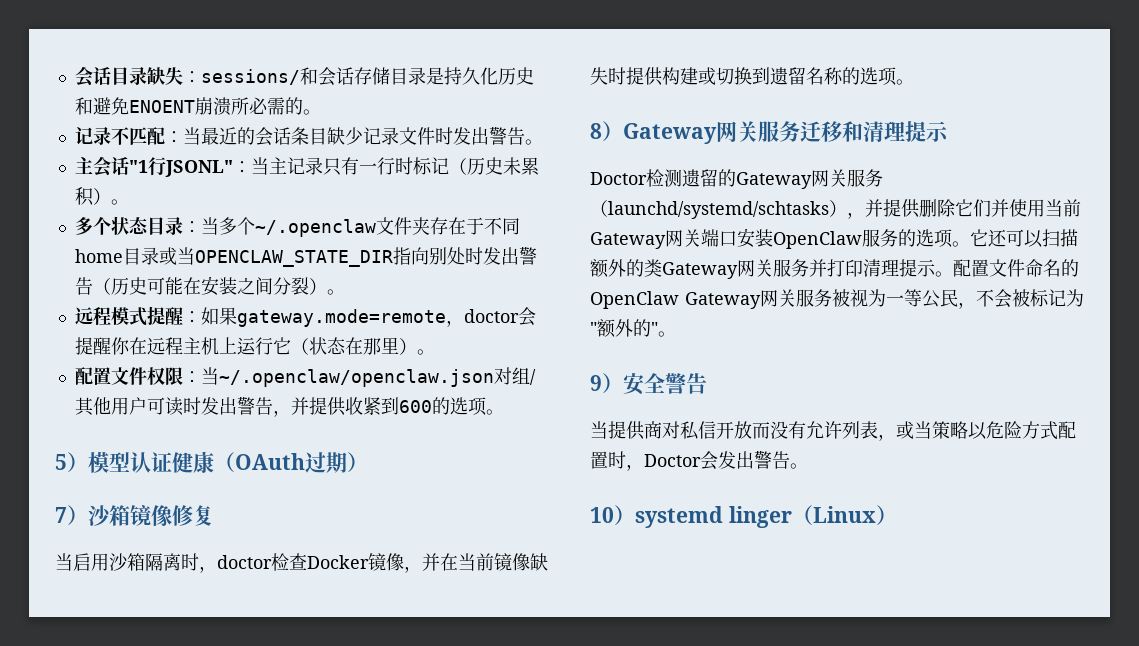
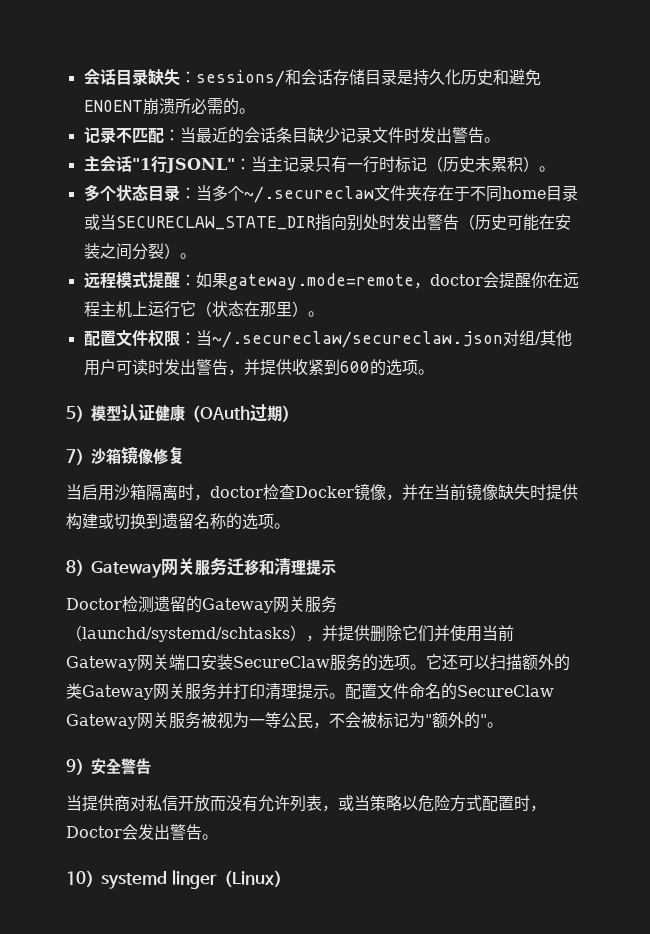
[254,219,376,237] ~/.openclaw -> [243,186,374,203] ~/.secureclaw
[194,250,393,267] OPENCLAW_STATE_DIR -> [115,216,316,230] SECURECLAW_STATE_DIR
[218,369,494,387] ~/.openclaw/openclaw.json -> [211,331,503,348] ~/.secureclaw/secureclaw.json
[773,231,862,249] OpenClaw -> [233,656,330,668] SecureClaw
[590,291,679,309] OpenClaw -> [457,685,554,697] SecureClaw

